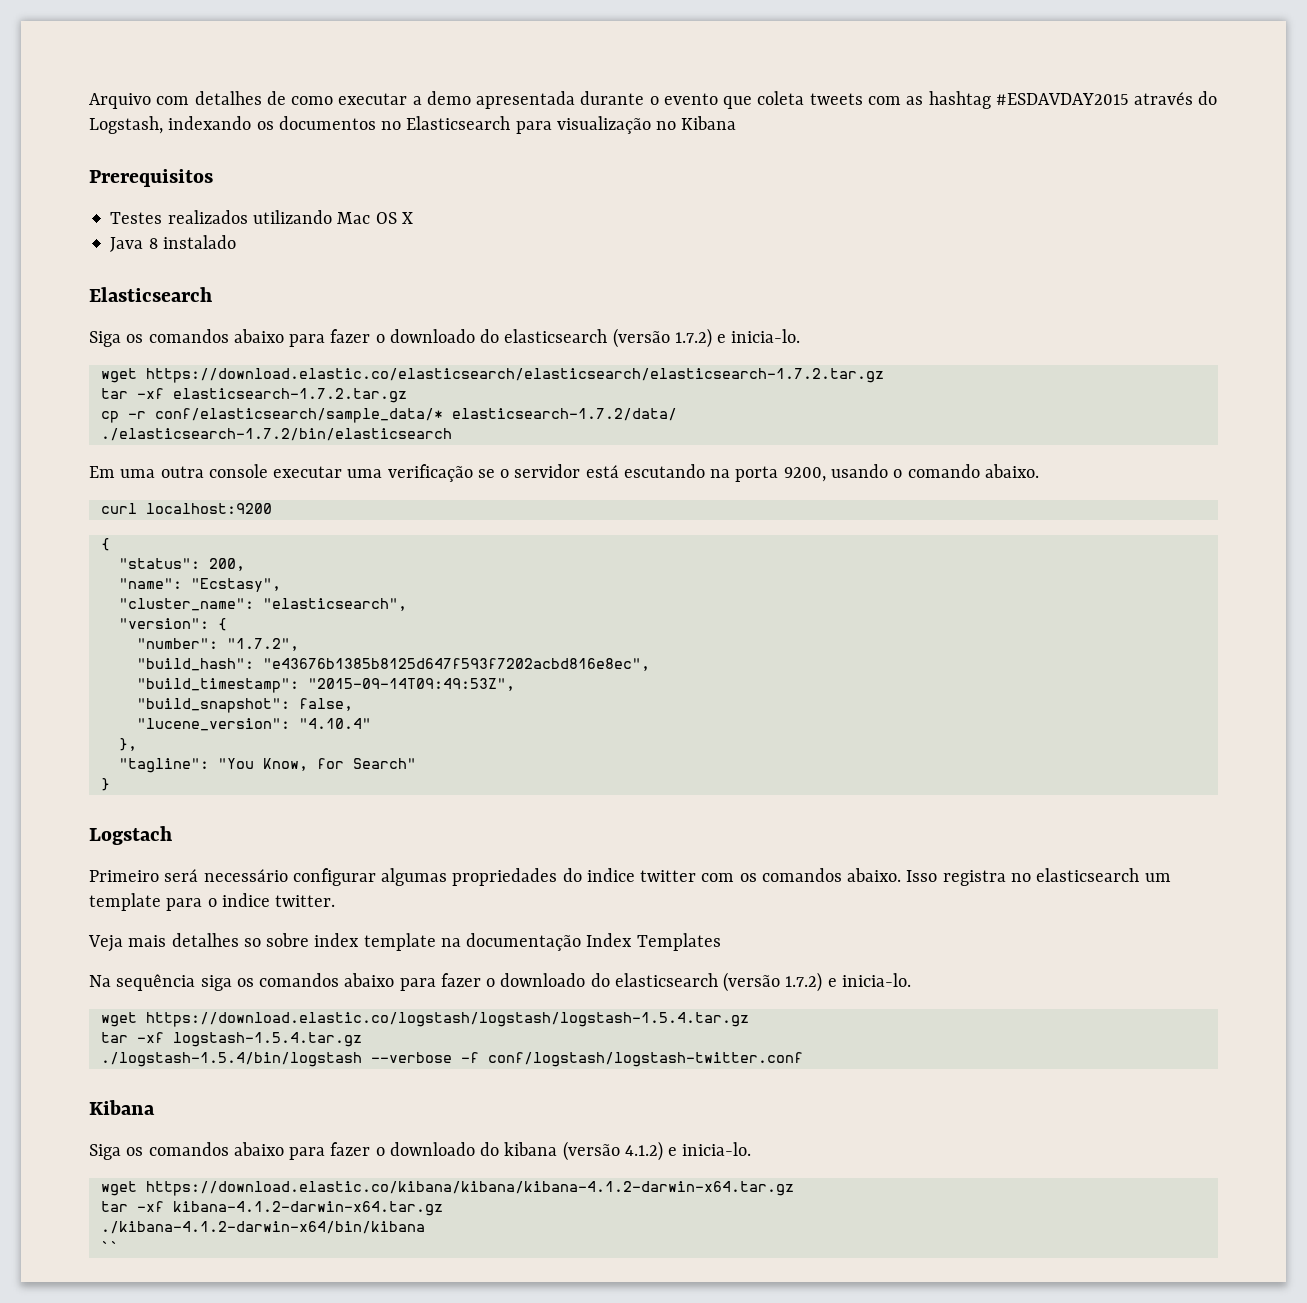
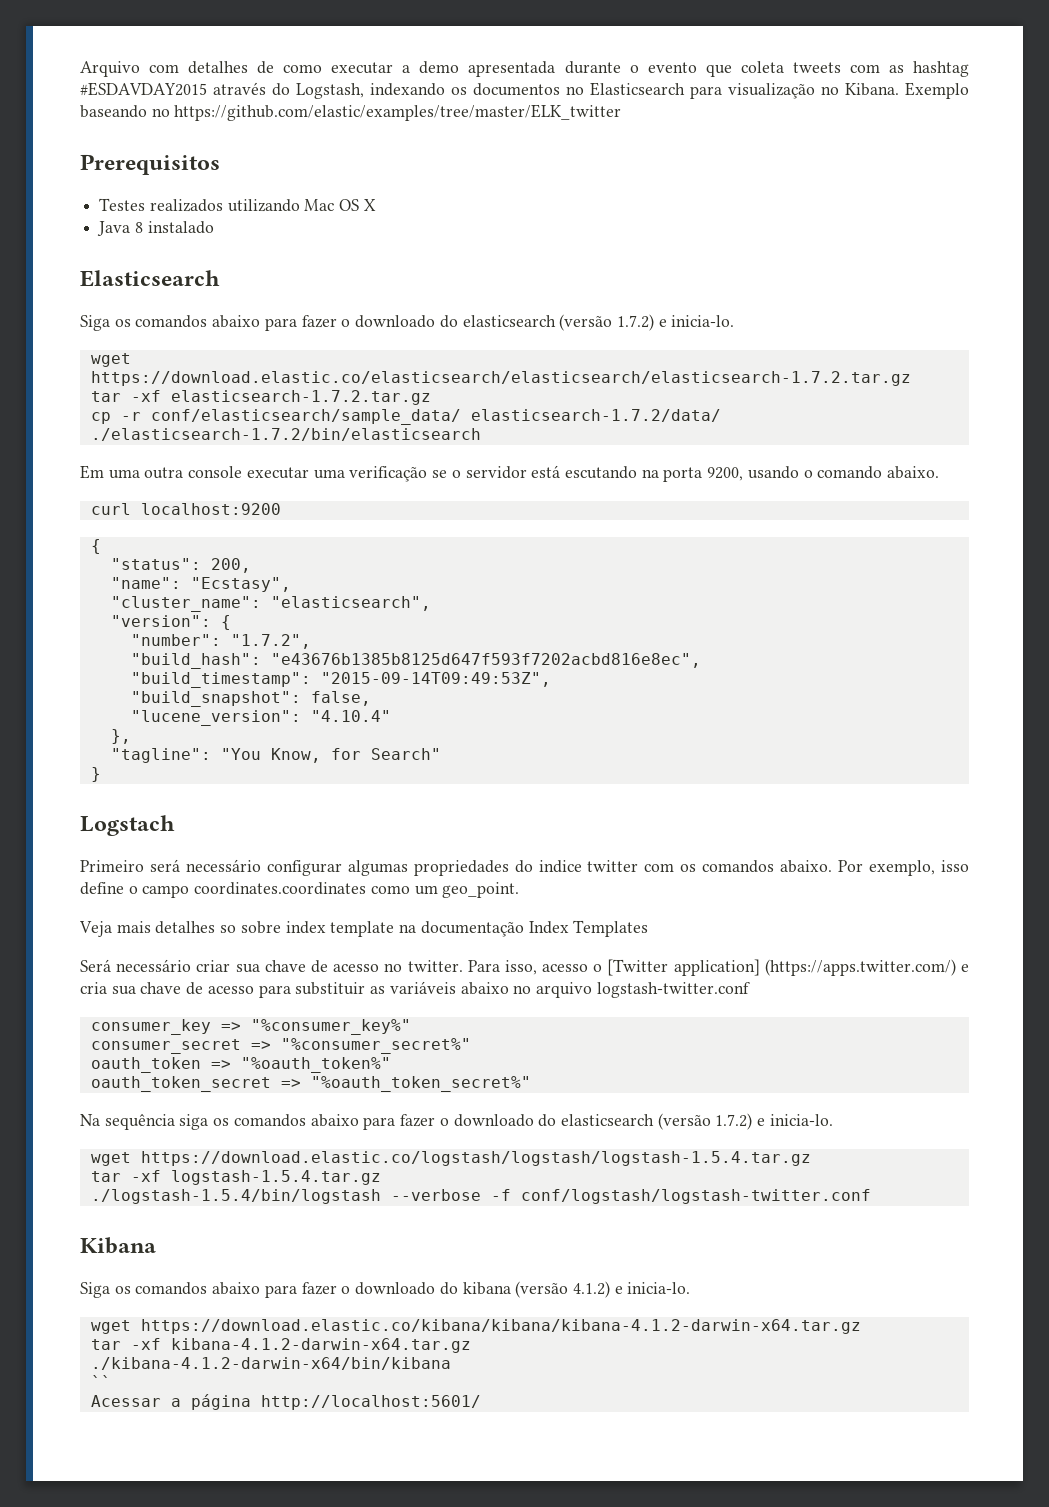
[681,116,737,130] Kibana -> [845,82,969,99] [80,104,622,121] Kibana. Exemplo baseando no https://github.com/elastic/examples/tree/master/ELK_twitter
[154,408,443,423] conf/elasticsearch/sample_data/* -> [150,409,461,425] conf/elasticsearch/sample_data/
[906,868,1171,886] [89,893,336,911] Isso registra no elasticsearch um template para o indice twitter. -> [838,860,969,876] [80,882,520,898] Por exemplo, isso define o campo coordinates.coordinates como um geo_point.
(721, 942) none -> [80,959,969,976] [80,981,750,998] [90,1019,411,1035] [90,1038,471,1054] [90,1057,391,1073] [90,1076,531,1092] // Será necessário criar sua chave de acesso no twitter. Para isso, acesso o [Twitter application] (https://apps.twitter.com/) e cria sua chave de acesso para substituir as variáveis abaixo no arquivo logstash-twitter.conf // consumer_key => "%consumer_key%" // consumer_secret => "%consumer_secret%" // oauth_token => "%oauth_token%" // oauth_token_secret => "%oauth_token_secret%"
(119, 1246) none -> [90,1394,481,1410] // Acessar a página http://localhost:5601/

